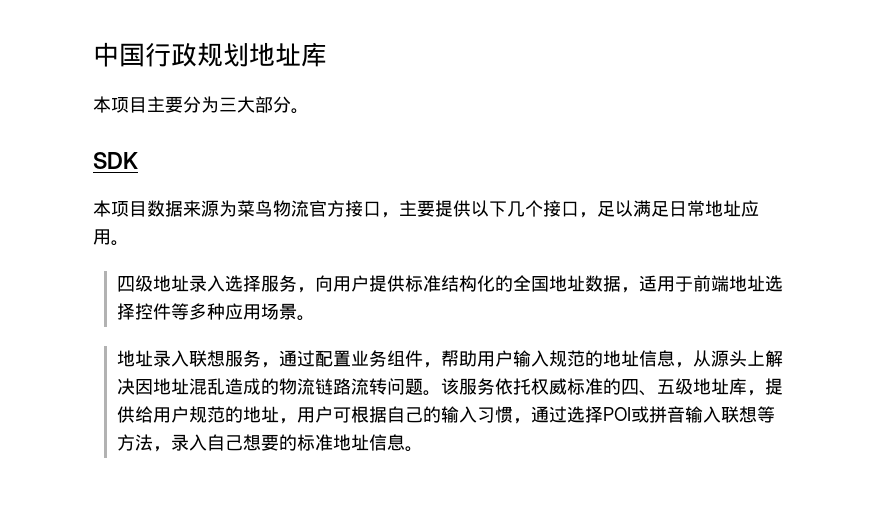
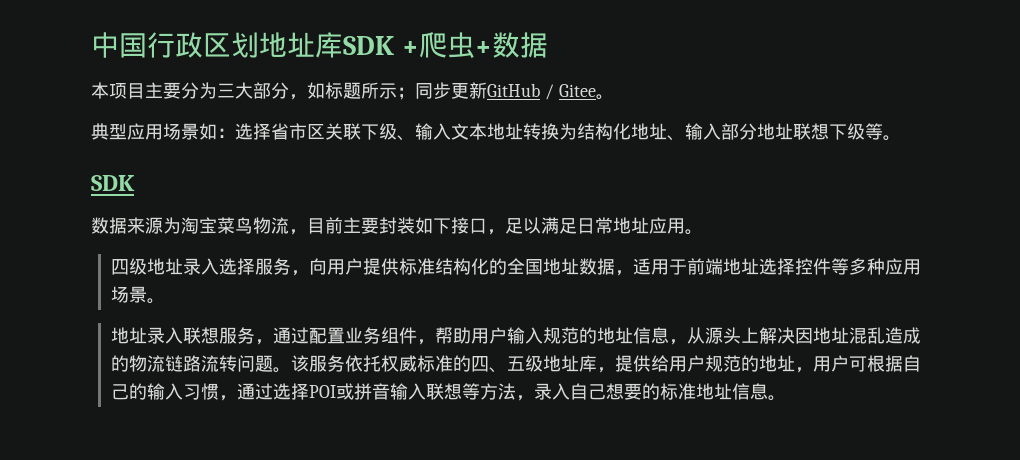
[197,42,223,67] 规 -> [203,33,231,57] 区
(327, 54) none -> [343,32,548,58] SDK +爬虫+数据
(291, 104) none -> [289,82,614,100] [91,123,883,141] ，如标题所示；同步更新GitHub / Gitee。 // 典型应用场景如：选择省市区关联下级、输入文本地址转换为结构化地址、输入部分地址联想下级等
[93,200,147,217] 本项目 -> (135, 183) none
(237, 208) none -> [181,217,217,234] 淘宝
[309,200,543,218] 官方接口，主要提供以下几个 -> [289,217,451,235] ，目前主要封装如下

